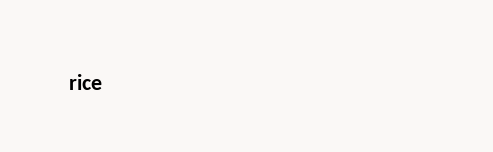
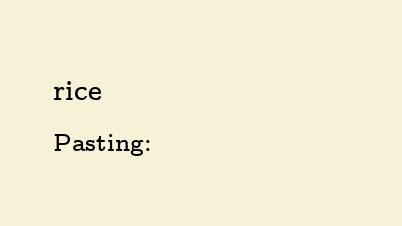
(102, 82) none -> [53,134,152,156] // Pasting:

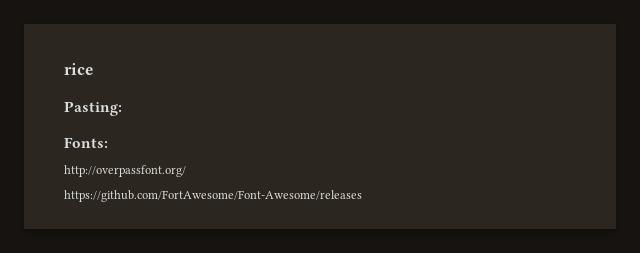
(152, 145) none -> [64,137,108,148] [64,165,186,177] [64,190,362,202] // Fonts: // http://overpassfont.org/ // https://github.com/FortAwesome/Font-Awesome/releases

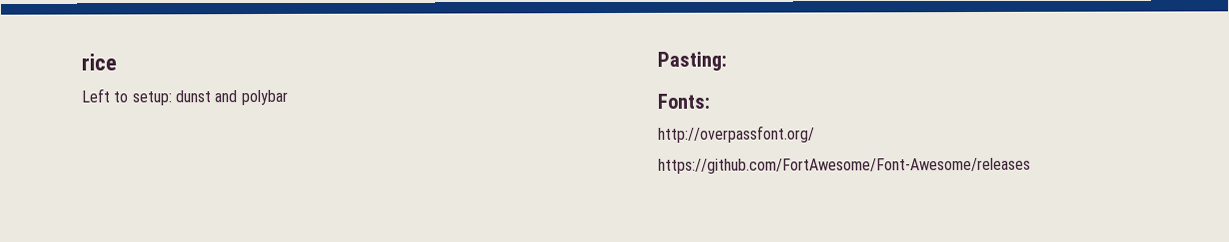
(94, 69) none -> [81,88,288,106] // Left to setup: dunst and polybar

